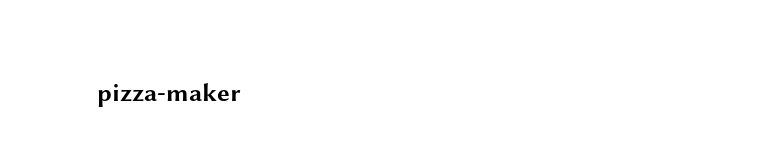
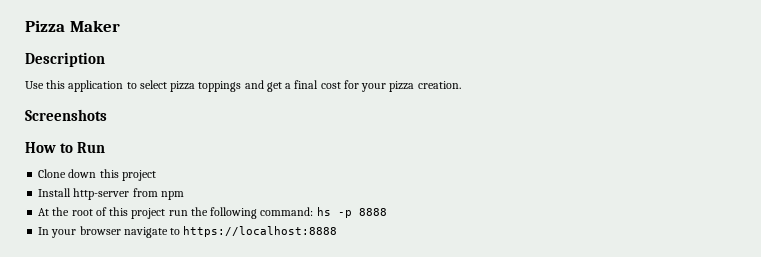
[97,83,241,107] pizza-maker -> [25,20,120,32] [25,52,105,67] [25,80,461,92] [25,109,107,121] [25,142,106,153] [38,169,156,181] [38,188,184,200] [38,207,387,219] [38,226,338,238] Pizza Maker // Description // Use this application to select pizza toppings and get a final cost for your pizza creation. // Screenshots // How to Run // Clone down this project // Install http-server from npm // At the root of this project run the following command: hs -p 8888 // In your browser navigate to https://localhost:8888

